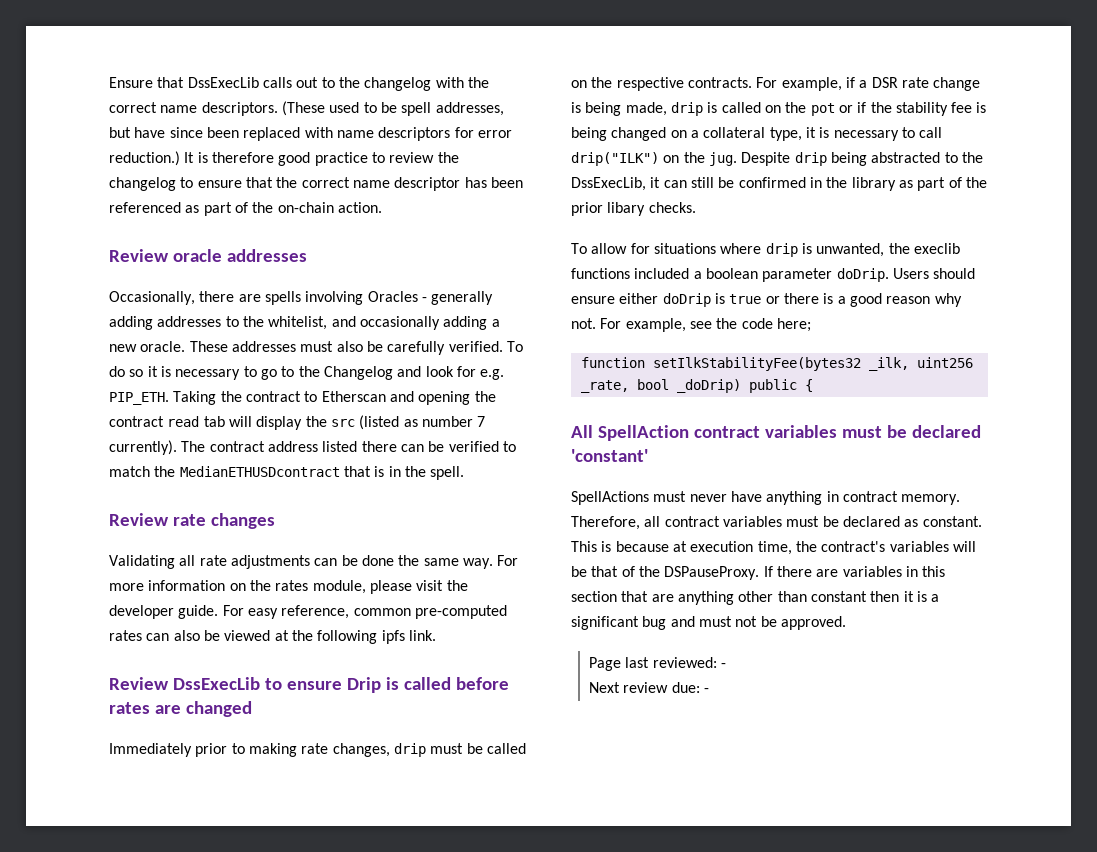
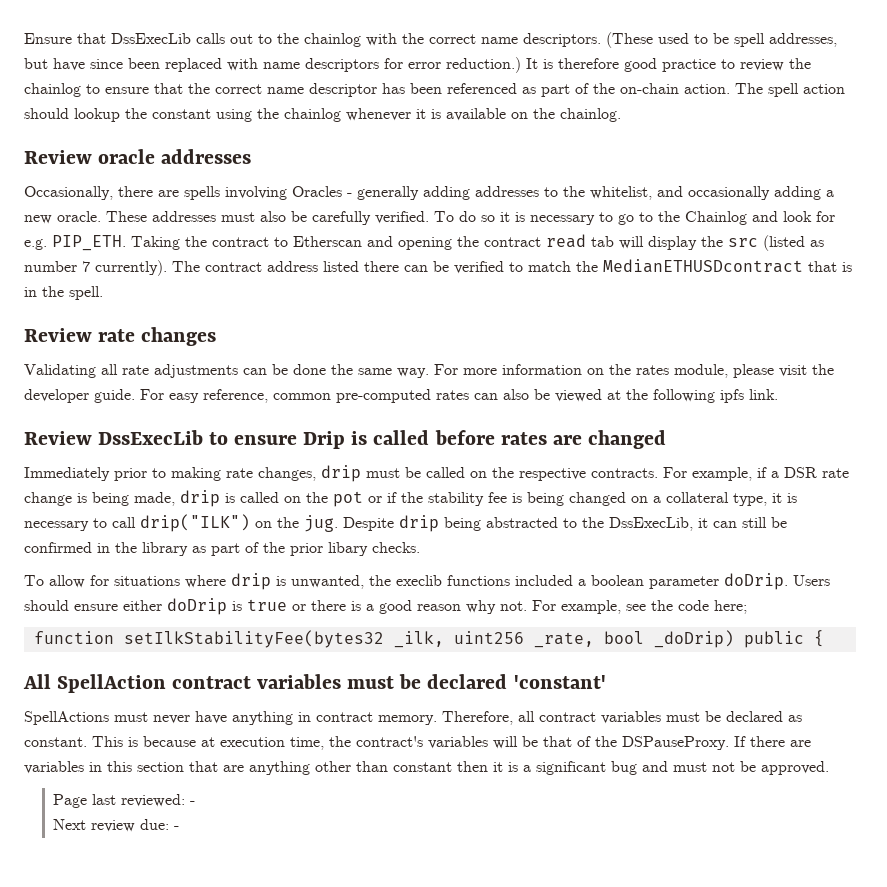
[364,77,432,91] changelog -> [304,33,361,47] chainlog
[109,177,176,191] changelog -> [24,83,81,97] chainlog
(382, 207) none -> [735,83,845,97] [24,108,621,122] The spell action should lookup the constant using the chainlog whenever it is available on the chainlog.
[323,366,393,380] Changelog -> [685,211,747,225] Chainlog

